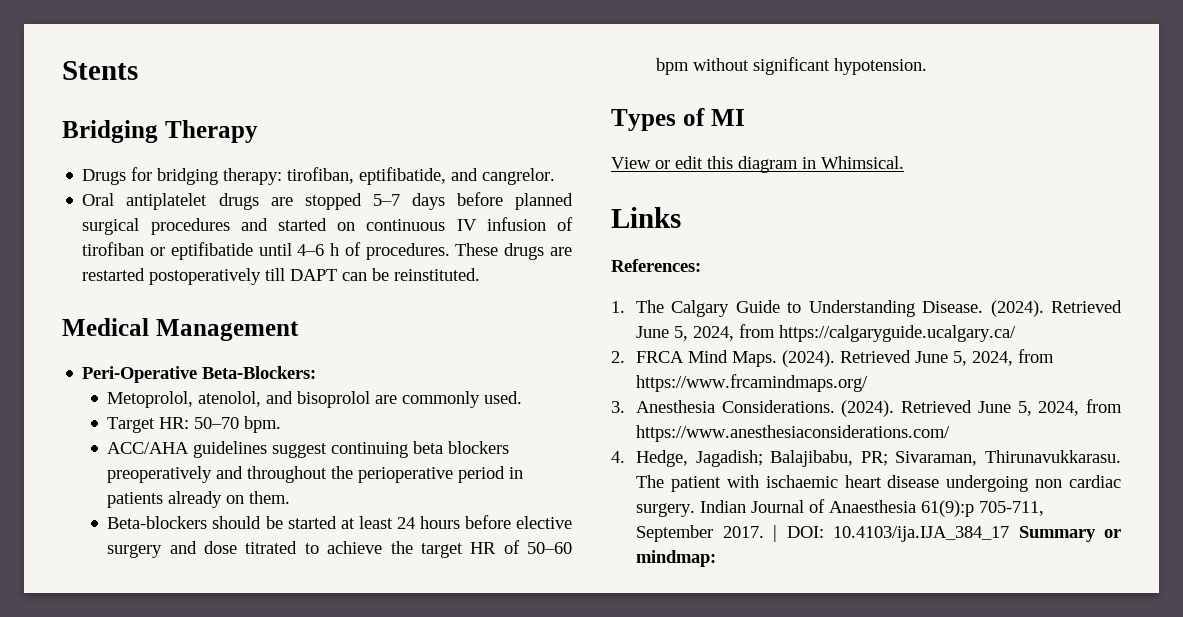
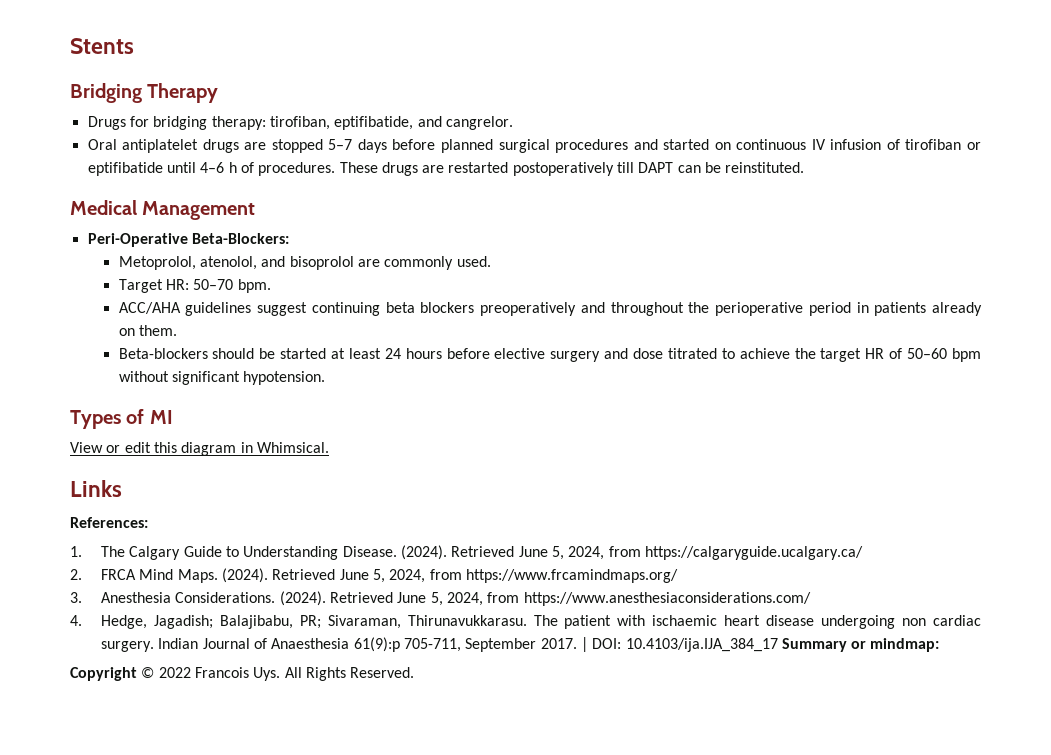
(717, 558) none -> [70,667,415,681] // Copyright © 2022 Francois Uys. All Rights Reserved.

